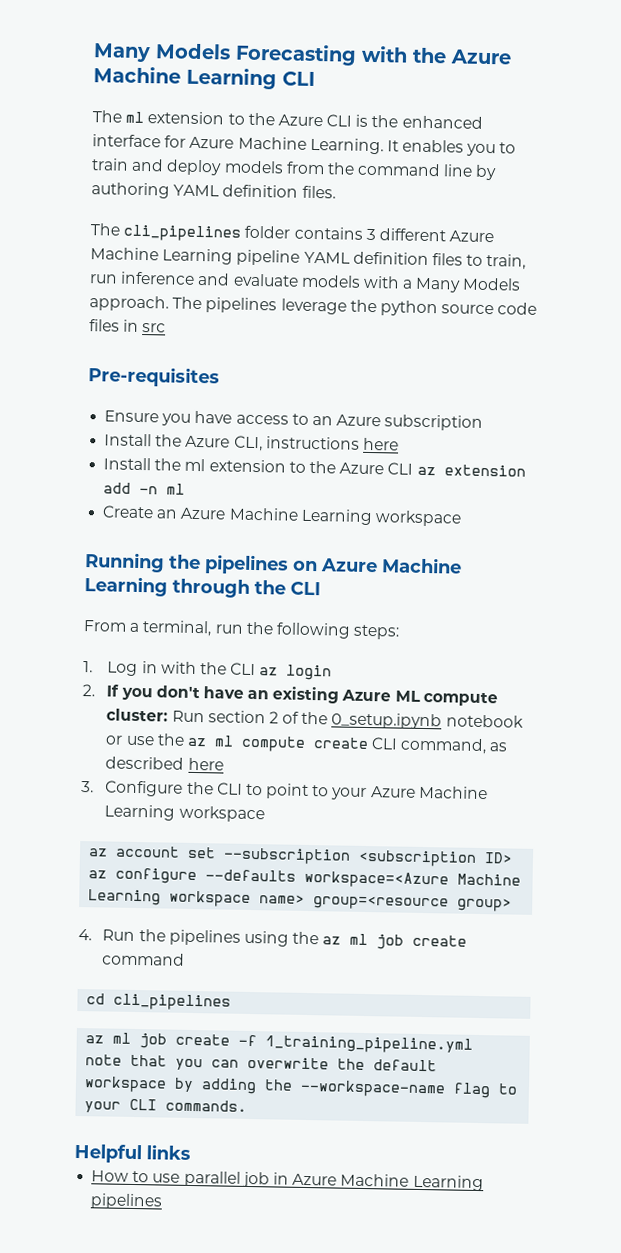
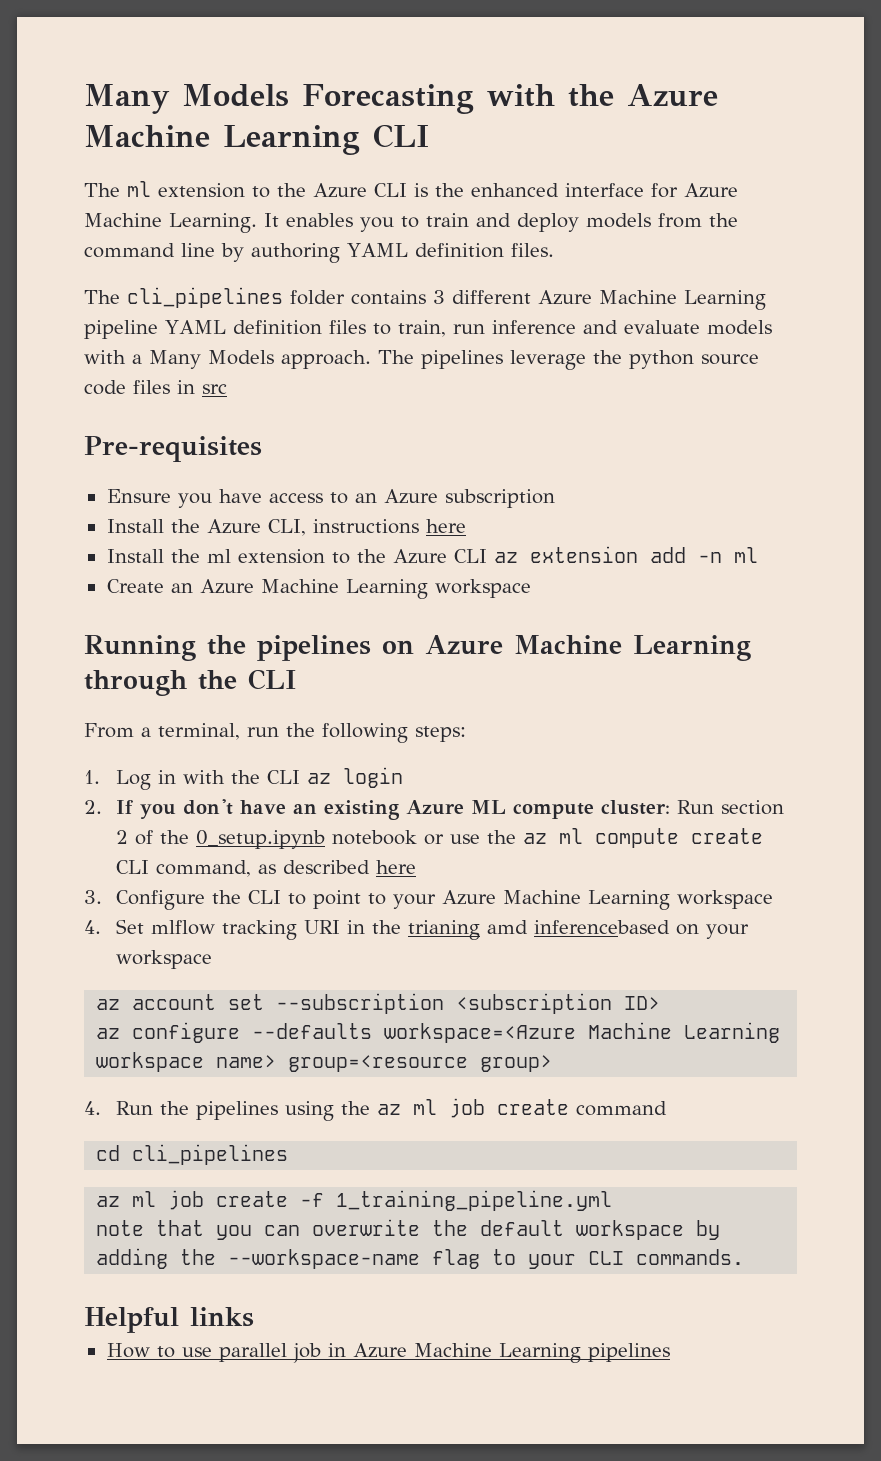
(265, 814) none -> [84,919,750,940] [116,950,213,969] // 4. Set mlflow tracking URI in the trianing amd inferencebased on your workspace

